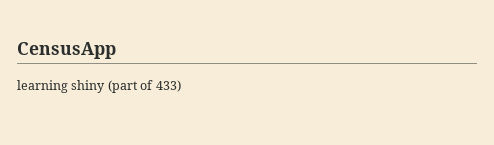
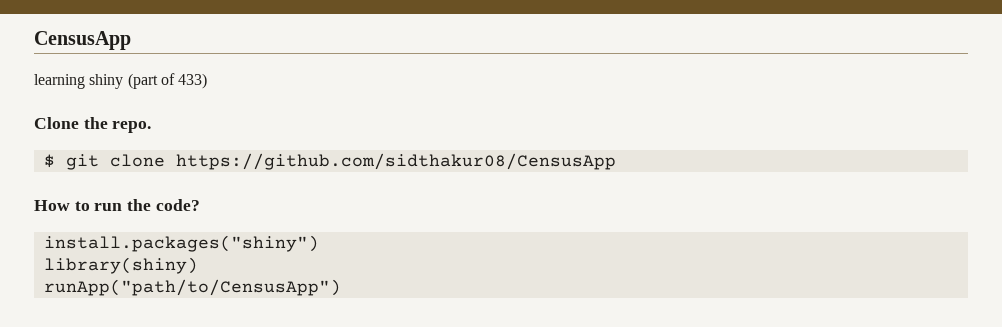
(181, 86) none -> [34,117,152,133] [43,153,616,170] [34,199,200,211] [43,235,319,252] [43,257,198,274] [43,279,341,296] // Clone the repo. // $ git clone https://github.com/sidthakur08/CensusApp // How to run the code? // install.packages("shiny") // library(shiny) // runApp("path/to/CensusApp")

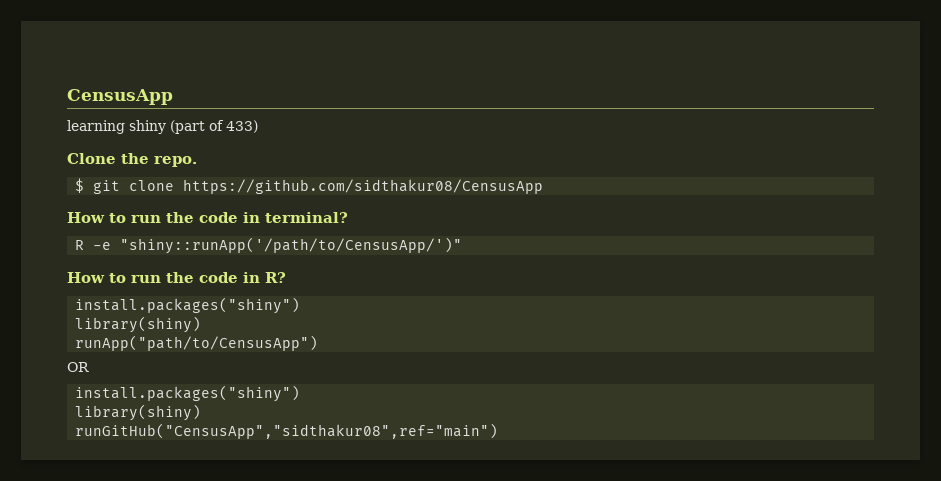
[155,199,200,211] code? -> [199,212,348,223] [75,237,463,254] [67,272,286,283] code in terminal? // R -e "shiny::runApp('/path/to/CensusApp/')" // How to run the code in R?
(341, 287) none -> [67,362,89,372] [75,385,301,402] [75,404,202,421] [75,423,499,439] // OR // install.packages("shiny") // library(shiny) // runGitHub("CensusApp","sidthakur08",ref="main")

